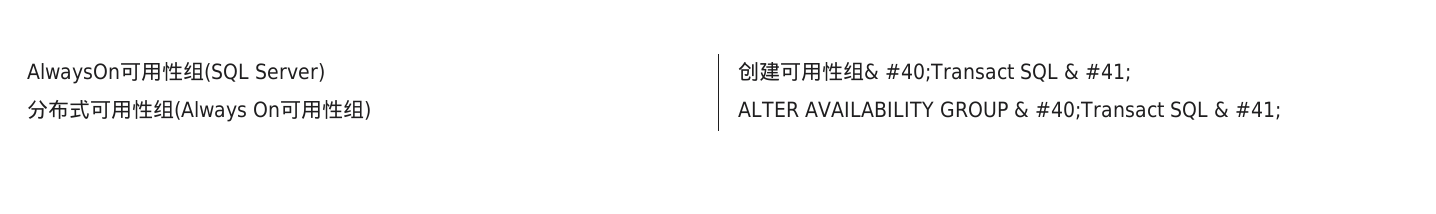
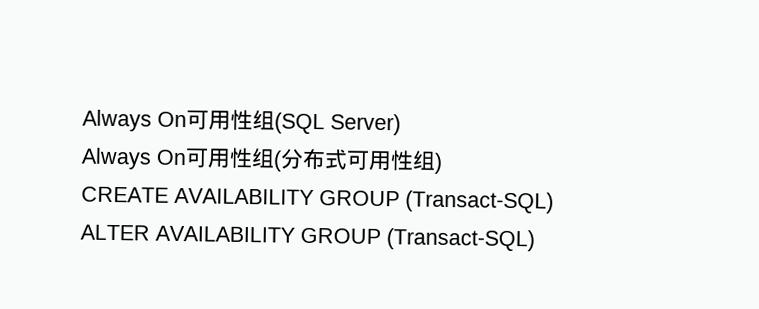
[27,63,120,84] AlwaysOn -> [82,109,187,132] Always On
[27,99,371,122] [738,61,1131,82] [738,101,1281,120] 分布式可用性组(Always On可用性组) // 创建可用性组& #40;Transact SQL & #41; // ALTER AVAILABILITY GROUP & #40;Transact SQL & #41; -> [81,147,443,174] [81,186,554,214] [80,224,535,252] Always On可用性组(分布式可用性组) // CREATE AVAILABILITY GROUP (Transact-SQL) // ALTER AVAILABILITY GROUP (Transact-SQL)

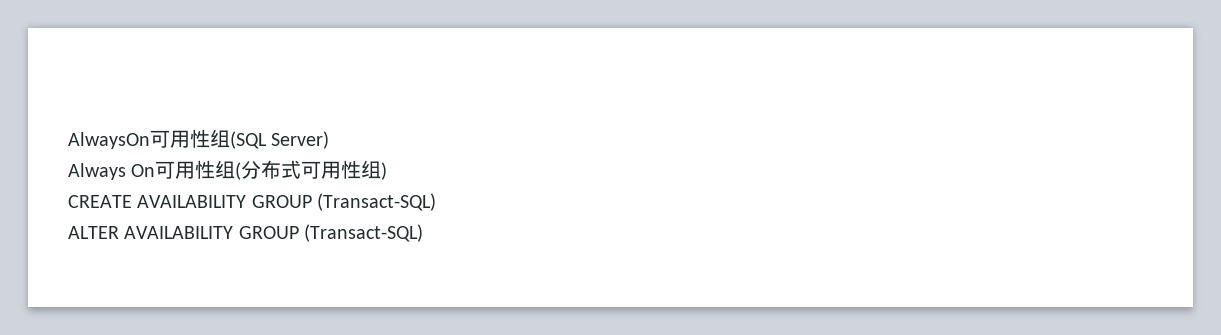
[82,109,187,132] Always On -> [68,132,150,149] AlwaysOn

